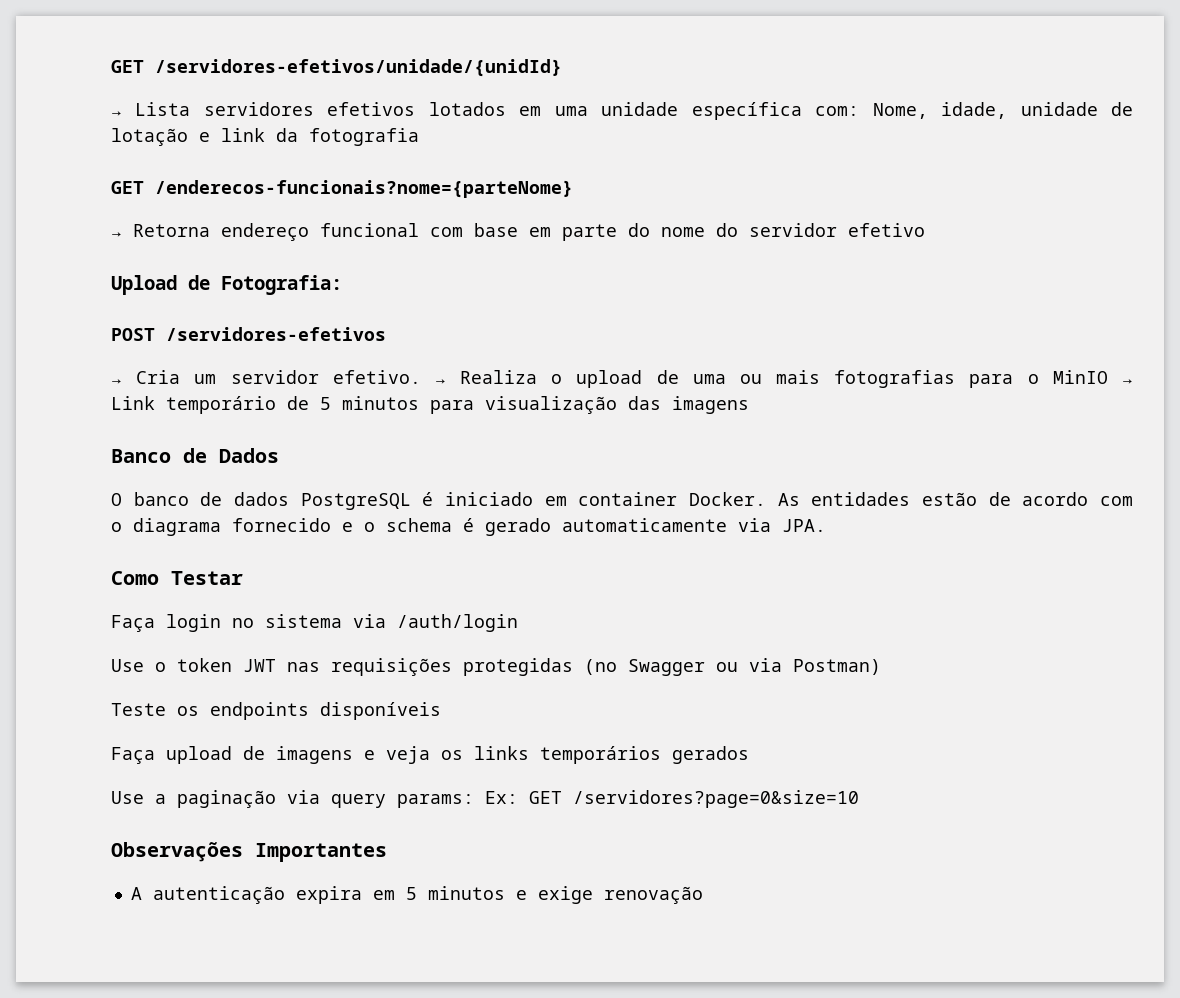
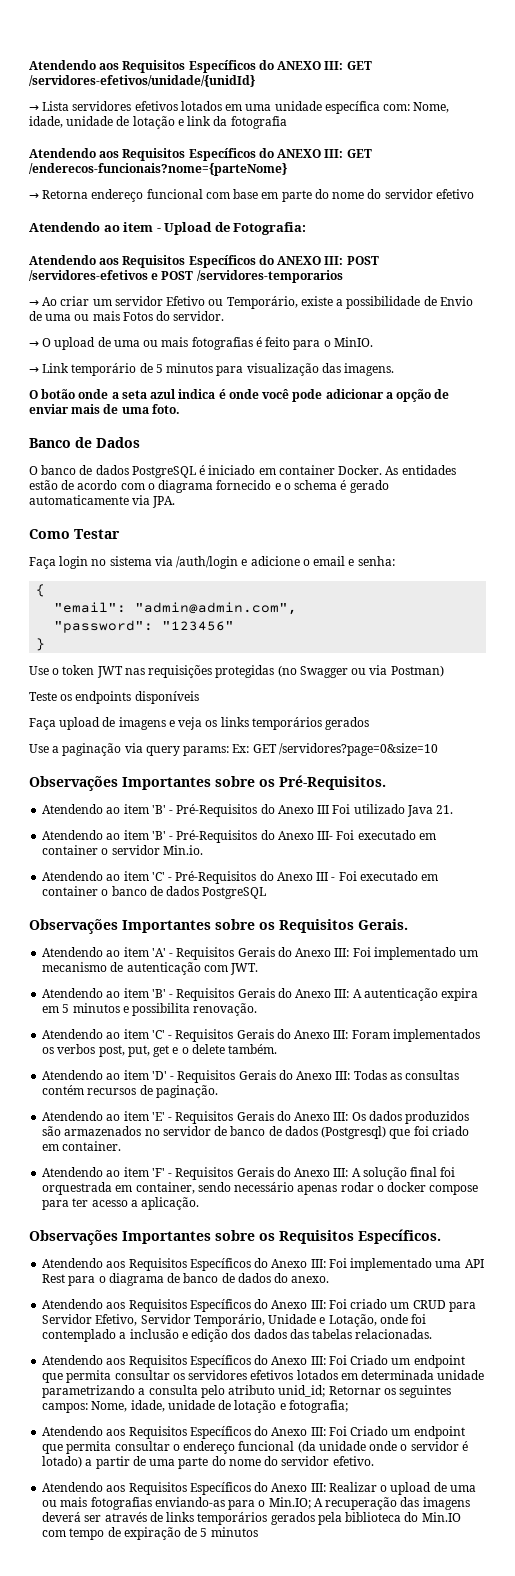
(111, 66) none -> [29,60,344,73] Atendendo aos Requisitos Específicos do ANEXO III:
(419, 137) none -> [29,148,344,161] Atendendo aos Requisitos Específicos do ANEXO III:
(925, 230) none -> [29,222,161,232] Atendendo ao item -
[111,327,386,341] [111,370,1108,388] POST /servidores-efetivos // → Cria um servidor efetivo. → Realiza o upload de uma ou mais fotografias para o MinIO -> [29,255,379,268] [29,270,343,283] [29,296,473,309] [29,311,225,321] [29,337,373,350] Atendendo aos Requisitos Específicos do ANEXO III: POST /servidores-efetivos e POST /servidores-temporarios // → Ao criar um servidor Efetivo ou Temporário, existe a possibilidade de Envio de uma ou mais Fotos do servidor. // → O upload de uma ou mais fotografias é feito para o MinIO. //
[672,396,749,414] imagens -> [344,363,395,376] [29,389,450,402] [29,404,180,414] imagens. // O botão onde a seta azul indica é onde você pode adicionar a opção de enviar mais de uma foto.
(518, 623) none -> [241,556,395,566] [36,584,46,597] [54,602,298,615] [54,620,235,633] [36,638,46,651] e adicione o email e senha: // { // "email": "admin@admin.com", // "password": "123456" // }
(387, 852) // -> [215,775,386,790] [42,804,454,817] [42,830,436,843] [42,845,203,855] [42,871,439,884] [42,886,267,899] [29,919,408,934] [42,947,479,960] [42,962,259,975] [42,988,350,1001] sobre os Pré-Requisitos. // Atendendo ao item 'B' - Pré-Requisitos do Anexo III Foi utilizado Java 21. // Atendendo ao item 'B' - Pré-Requisitos do Anexo III- Foi executado em container o servidor Min.io. // Atendendo ao item 'C' - Pré-Requisitos do Anexo III - Foi executado em container o banco de dados PostgreSQL // Observações Importantes sobre os Requisitos Gerais. // Atendendo ao item 'A' - Requisitos Gerais do Anexo III: Foi implementado um mecanismo de autenticação com JWT. // Atendendo ao item 'B' - Requisitos Gerais do Anexo III:
[537,886,703,904] exige renovação -> [132,1003,258,1016] [42,1029,480,1042] [42,1044,278,1057] [42,1070,460,1083] [42,1085,218,1098] [42,1111,470,1124] [42,1126,469,1139] [42,1141,122,1151] [42,1167,456,1180] [42,1182,479,1195] [42,1197,200,1210] [29,1229,441,1245] [42,1258,484,1271] [42,1273,330,1286] [42,1299,476,1312] [42,1314,427,1327] [42,1329,433,1342] [42,1355,465,1368] [42,1370,485,1383] [42,1385,452,1398] [42,1400,348,1413] [42,1426,465,1439] [42,1441,468,1454] [42,1456,374,1469] [42,1482,476,1495] [42,1497,470,1510] [42,1512,461,1525] [42,1527,258,1540] possibilita renovação. // Atendendo ao item 'C' - Requisitos Gerais do Anexo III: Foram implementados os verbos post, put, get e o delete também. // Atendendo ao item 'D' - Requisitos Gerais do Anexo III: Todas as consultas contém recursos de paginação. // Atendendo ao item 'E' - Requisitos Gerais do Anexo III: Os dados produzidos são armazenados no servidor de banco de dados (Postgresql) que foi criado em container. // Atendendo ao item 'F' - Requisitos Gerais do Anexo III: A solução final foi orquestrada em container, sendo necessário apenas rodar o docker compose para ter acesso a aplicação. // Observações Importantes sobre os Requisitos Específicos. // Atendendo aos Requisitos Específicos do Anexo III: Foi implementado uma API Rest para o diagrama de banco de dados do anexo. // Atendendo aos Requisitos Específicos do Anexo III: Foi criado um CRUD para Servidor Efetivo, Servidor Temporário, Unidade e Lotação, onde foi contemplado a inclusão e edição dos dados das tabelas relacionadas. // Atendendo aos Requisitos Específicos do Anexo III: Foi Criado um endpoint que permita consultar os servidores efetivos lotados em determinada unidade parametrizando a consulta pelo atributo unid_id; Retornar os seguintes campos: Nome, idade, unidade de lotação e fotografia; // Atendendo aos Requisitos Específicos do Anexo III: Foi Criado um endpoint que permita consultar o endereço funcional (da unidade onde o servidor é lotado) a partir de uma parte do nome do servidor efetivo. // Atendendo aos Requisitos Específicos do Anexo III: Realizar o upload de uma ou mais fotografias enviando-as para o Min.IO; A recuperação das imagens deverá ser através de links temporários gerados pela biblioteca do Min.IO com tempo de expiração de 5 minutos

